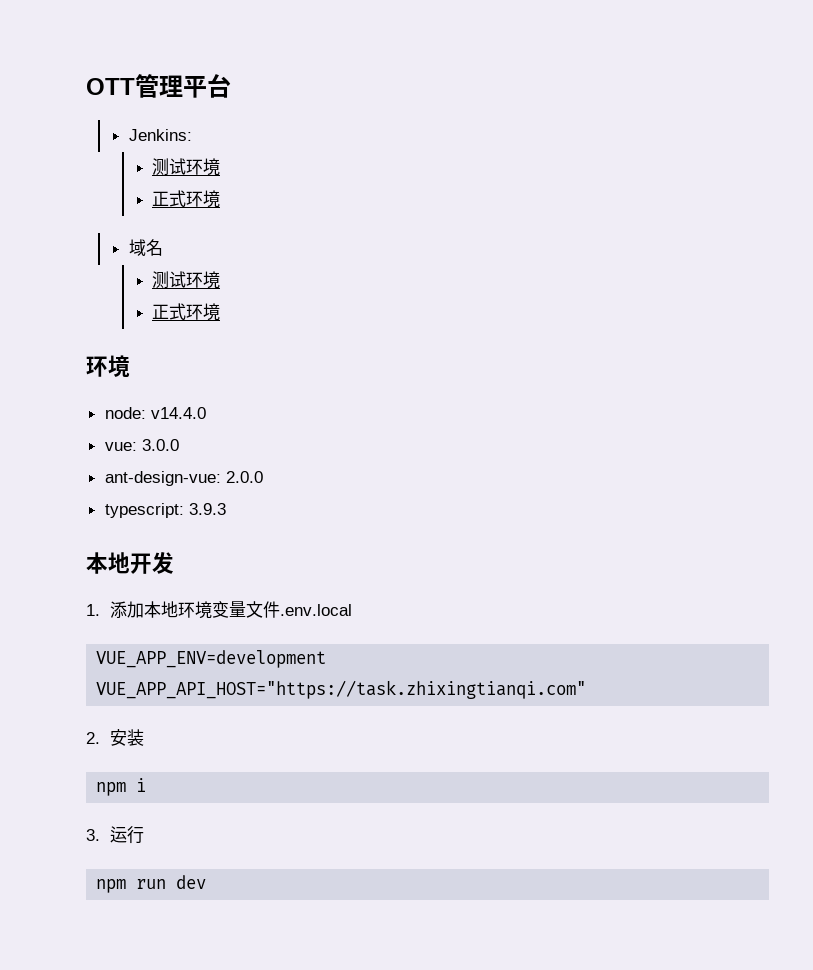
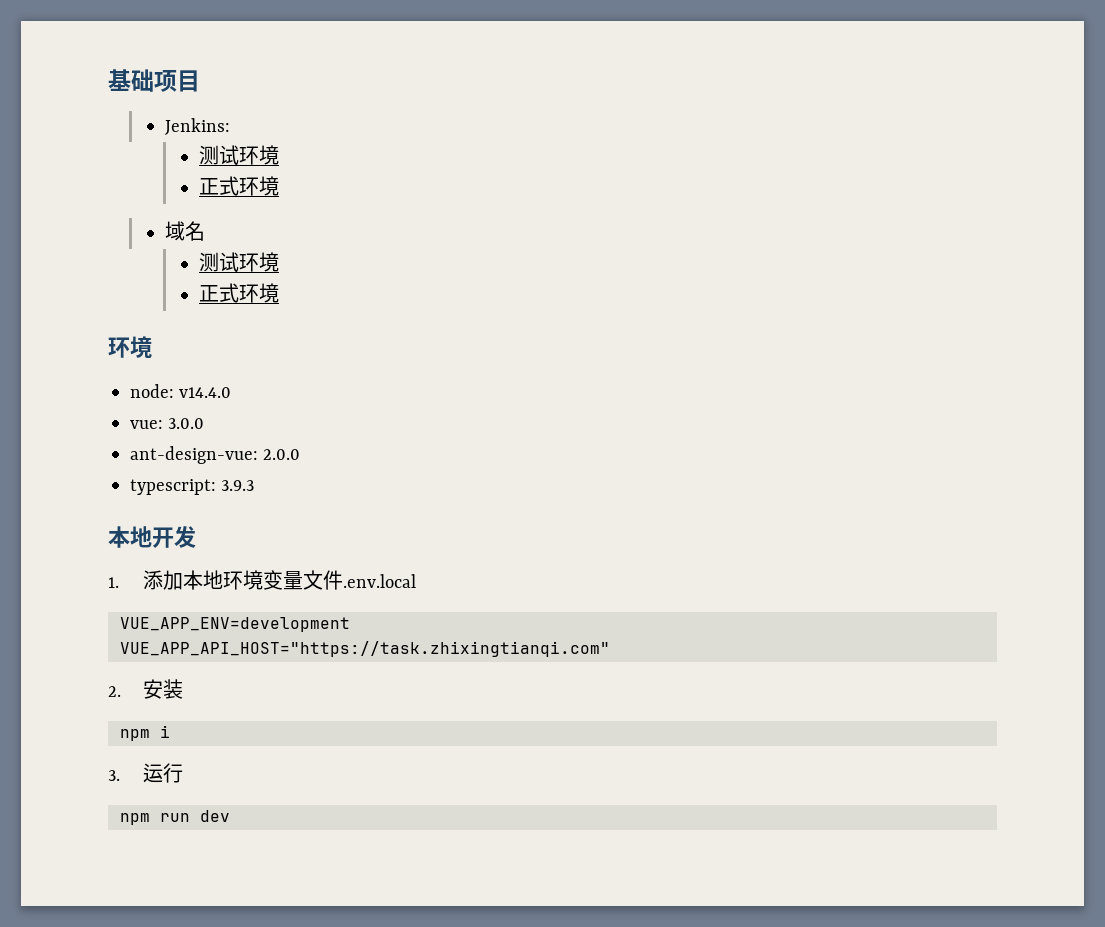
[86,74,231,98] OTT管理平台 -> [108,69,200,92] 基础项目

